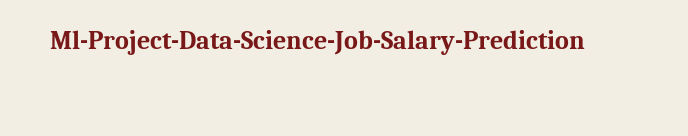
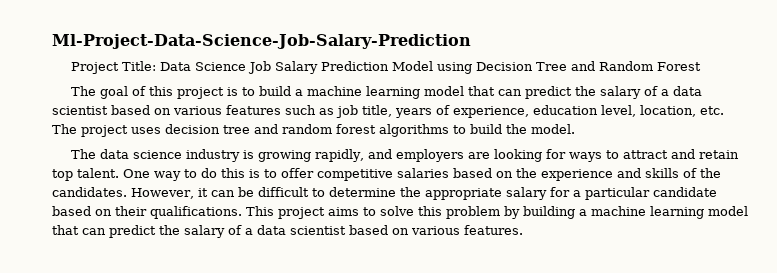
(585, 42) none -> [71,61,702,74] [71,86,703,99] [52,105,724,118] [52,124,575,137] [71,149,740,162] [52,168,721,181] [52,187,717,200] [52,206,748,219] [52,225,523,238] // Project Title: Data Science Job Salary Prediction Model using Decision Tree and Random Forest // The goal of this project is to build a machine learning model that can predict the salary of a data scientist based on various features such as job title, years of experience, education level, location, etc. The project uses decision tree and random forest algorithms to build the model. // The data science industry is growing rapidly, and employers are looking for ways to attract and retain top talent. One way to do this is to offer competitive salaries based on the experience and skills of the candidates. However, it can be difficult to determine the appropriate salary for a particular candidate based on their qualifications. This project aims to solve this problem by building a machine learning model that can predict the salary of a data scientist based on various features.

